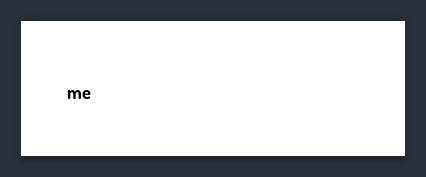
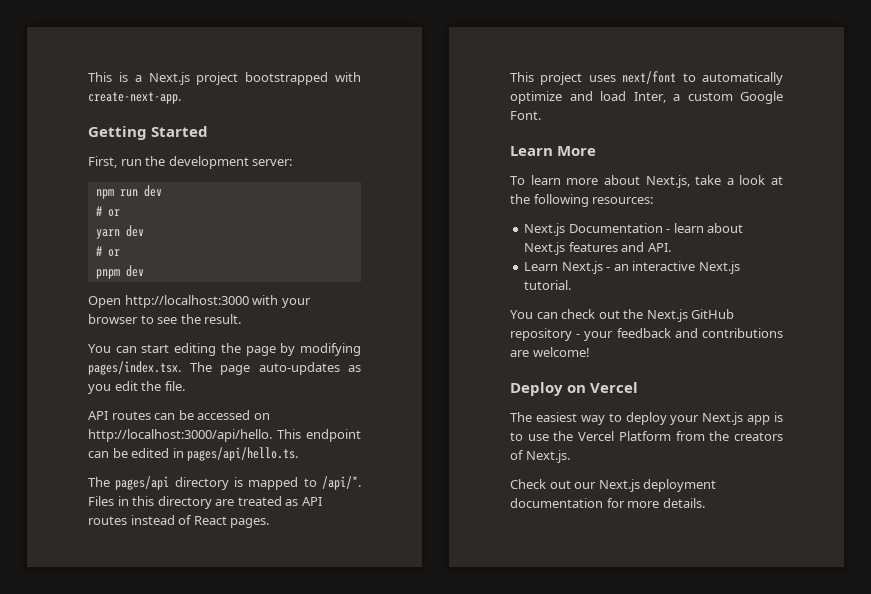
[67,90,91,99] me -> [88,72,361,85] [88,92,181,104] [88,126,209,140] [88,156,293,169] [95,185,162,199] [95,206,120,217] [95,225,144,239] [95,246,120,257] [95,265,144,279] [88,295,311,308] [88,314,242,324] [88,343,361,356] [88,361,361,375] [88,381,185,394] [88,410,270,420] [88,429,361,442] [88,447,299,461] [88,476,361,490] [88,496,322,509] [88,515,270,528] [510,71,783,85] [510,91,783,104] [510,111,541,120] [510,146,597,156] [510,175,783,188] [510,194,654,207] [524,223,744,236] [524,242,671,255] [524,261,740,274] [524,280,572,290] [510,309,735,322] [510,328,783,341] [510,347,590,357] [510,382,639,396] [510,412,783,425] [510,431,783,441] [510,450,570,463] [510,479,717,492] [510,498,705,508] This is a Next.js project bootstrapped with create-next-app. // Getting Started // First, run the development server: // npm run dev // # or // yarn dev // # or // pnpm dev // Open http://localhost:3000 with your browser to see the result. // You can start editing the page by modifying pages/index.tsx. The page auto-updates as you edit the file. // API routes can be accessed on http://localhost:3000/api/hello. This endpoint can be edited in pages/api/hello.ts. // The pages/api directory is mapped to /api/*. Files in this directory are treated as API routes instead of React pages. // This project uses next/font to automatically optimize and load Inter, a custom Google Font. // Learn More // To learn more about Next.js, take a look at the following resources: // Next.js Documentation - learn about Next.js features and API. // Learn Next.js - an interactive Next.js tutorial. // You can check out the Next.js GitHub repository - your feedback and contributions are welcome! // Deploy on Vercel // The easiest way to deploy your Next.js app is to use the Vercel Platform from the creators of Next.js. // Check out our Next.js deployment documentation for more details.

